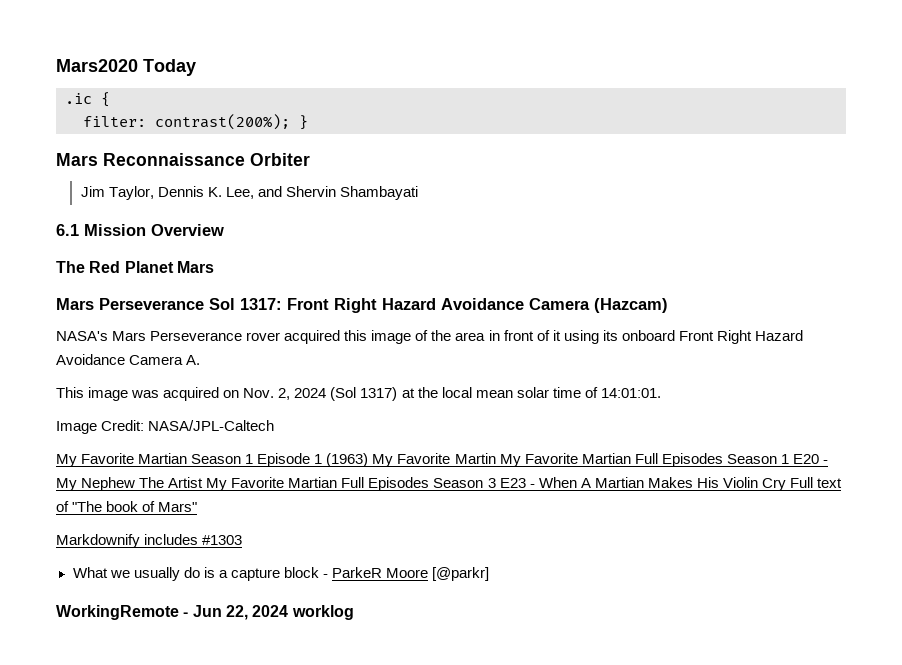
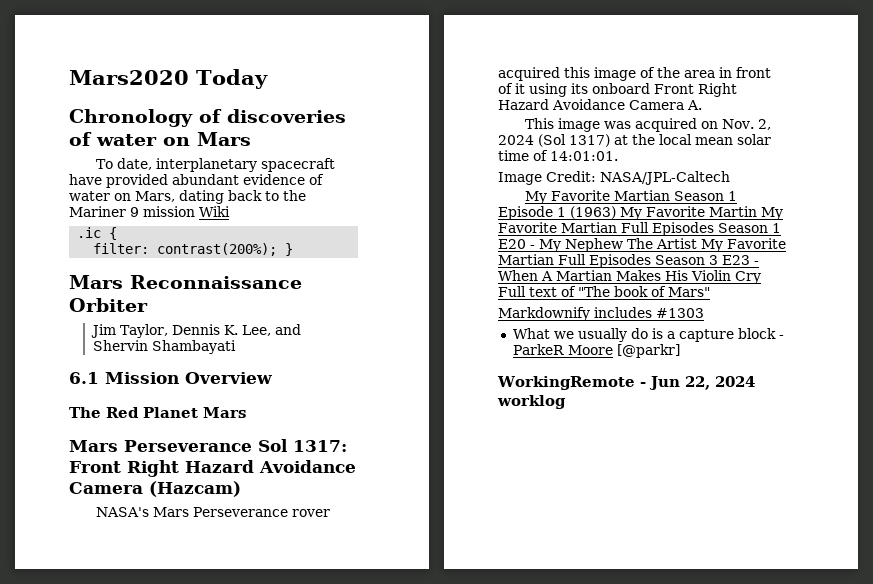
(196, 67) none -> [69,109,346,127] [69,132,251,146] [95,158,335,172] [69,174,324,188] [69,190,306,204] [69,206,230,217] // Chronology of discoveries of water on Mars // To date, interplanetary spacecraft have provided abundant evidence of water on Mars, dating back to the Mariner 9 mission Wiki

